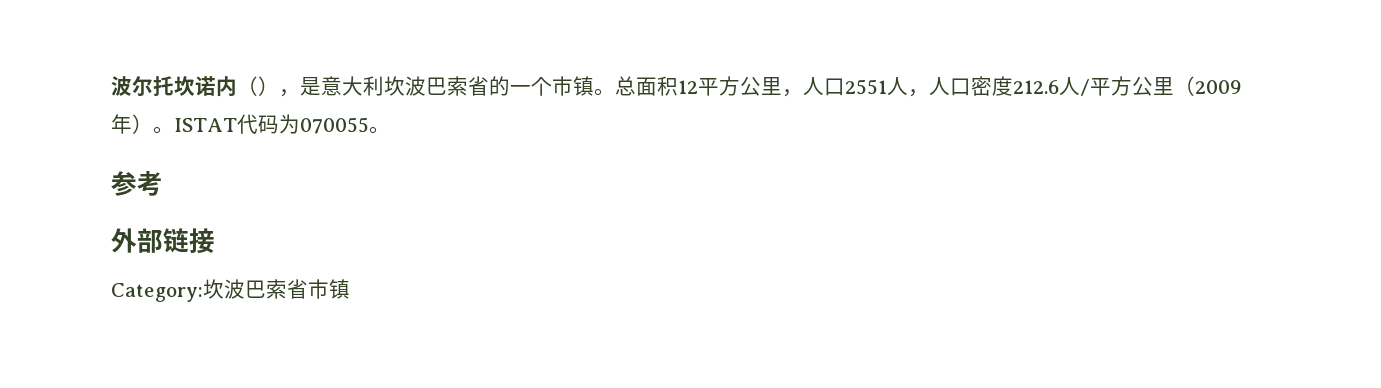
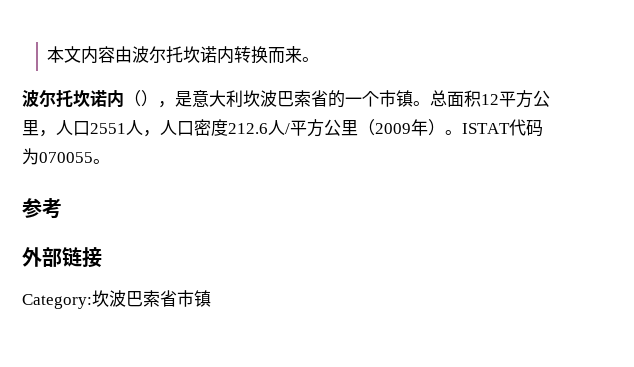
(111, 86) none -> [47,46,320,64] 本文内容由波尔托坎诺内转换而来。 //

